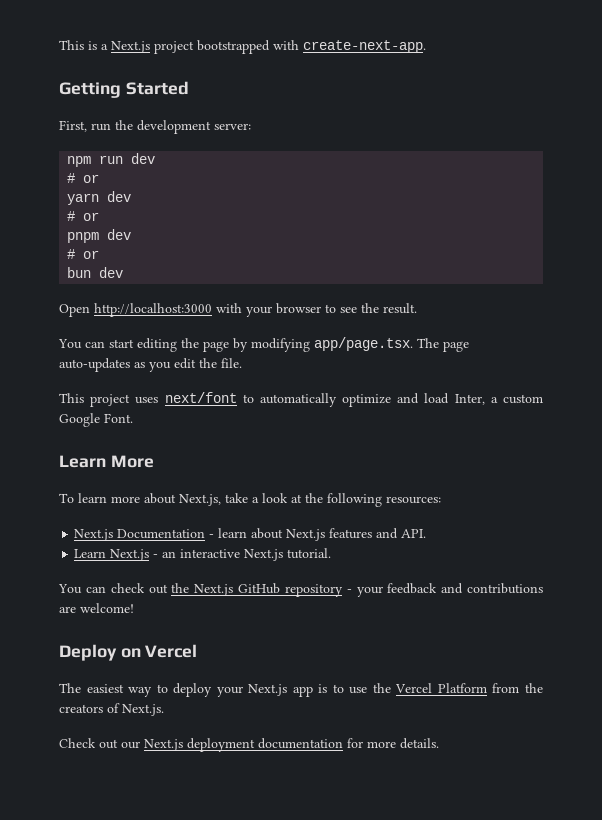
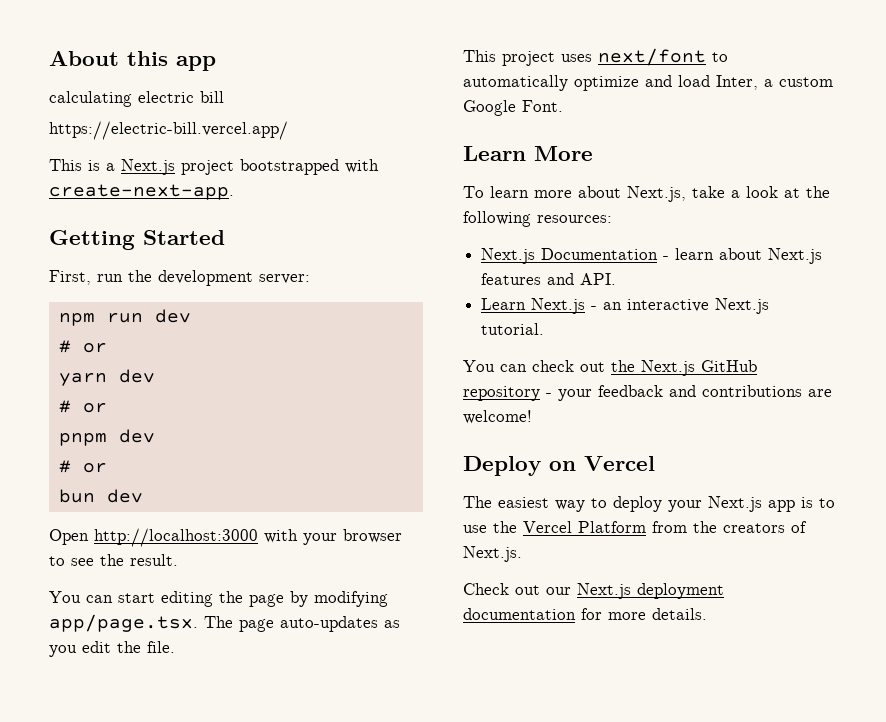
(59, 45) none -> [49,51,216,71] [49,91,224,107] [49,121,288,140] About this app // calculating electric bill // https://electric-bill.vercel.app/ //

